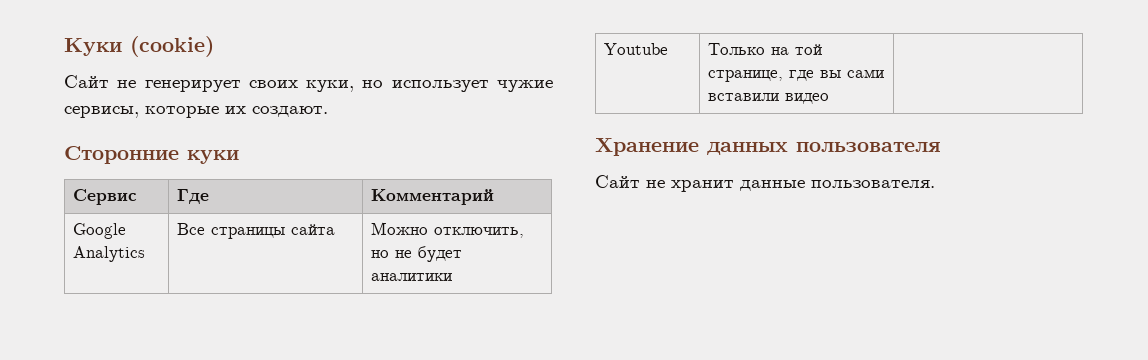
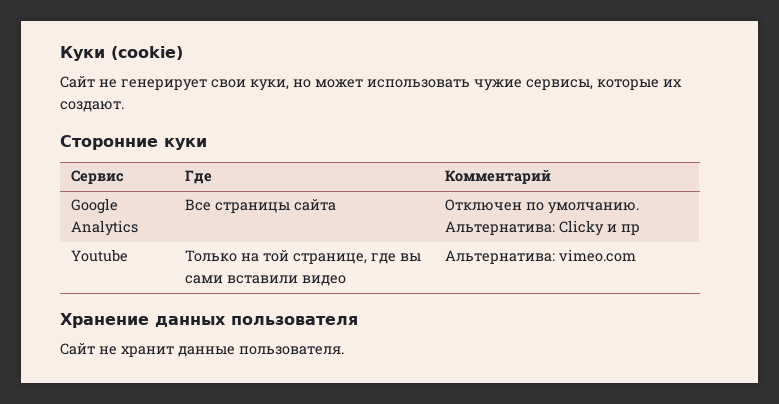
[248,80,298,88] своих -> [211,79,246,88] свои
[391,80,489,92] использует -> [315,79,470,88] может использовать
[371,222,525,238] [371,246,463,262] [371,273,453,281] Можно отключить, но не будет аналитики -> [445,199,640,214] [445,220,641,236] Отключен по умолчанию. Альтернатива: Clicky и пр
(830, 98) none -> [445,249,637,264] Альтернатива: vimeo.com

